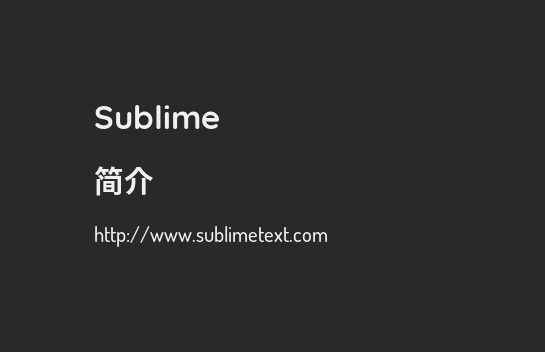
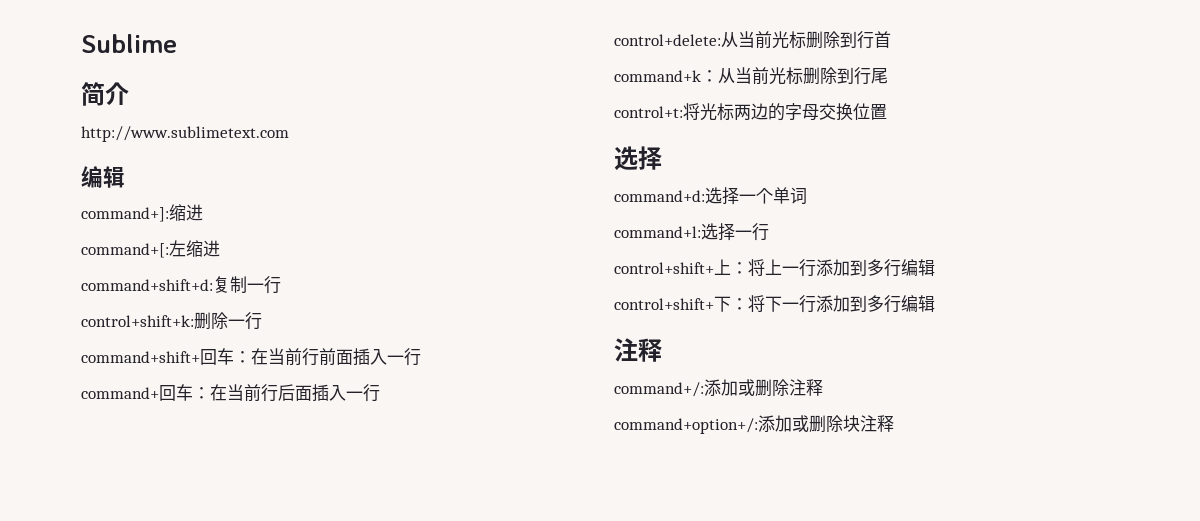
(328, 236) none -> [81,166,125,188] [81,204,203,222] [81,240,220,258] [81,276,281,294] [81,312,262,330] [81,348,421,366] [81,384,380,402] [614,31,891,49] [614,67,888,85] [614,103,887,121] [614,146,662,171] [614,187,807,205] [614,223,769,241] [614,259,935,277] [614,295,935,313] [614,338,662,362] [614,379,823,397] [614,415,894,434] // 编辑 // command+]:缩进 // command+[:左缩进 // command+shift+d:复制一行 // control+shift+k:删除一行 // command+shift+回车：在当前行前面插入一行 // command+回车：在当前行后面插入一行 // control+delete:从当前光标删除到行首 // command+k：从当前光标删除到行尾 // control+t:将光标两边的字母交换位置 // 选择 // command+d:选择一个单词 // command+l:选择一行 // control+shift+上：将上一行添加到多行编辑 // control+shift+下：将下一行添加到多行编辑 // 注释 // command+/:添加或删除注释 // command+option+/:添加或删除块注释

